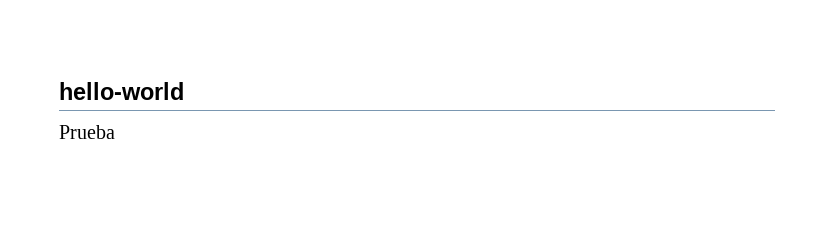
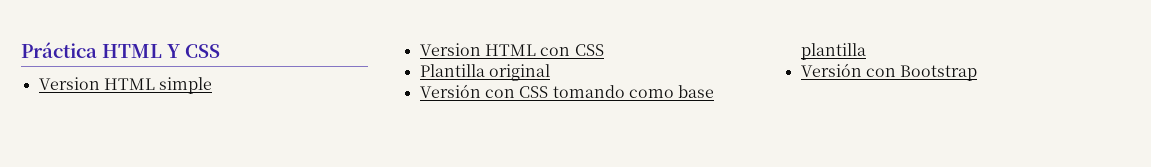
[59,82,184,100] [59,125,115,139] hello-world // Prueba -> [21,42,220,58] [38,77,213,94] [419,43,604,56] [419,64,550,81] [419,84,715,98] [800,43,866,60] [800,63,978,81] Práctica HTML Y CSS // Version HTML simple // Version HTML con CSS // Plantilla original // Versión con CSS tomando como base plantilla // Versión con Bootstrap

